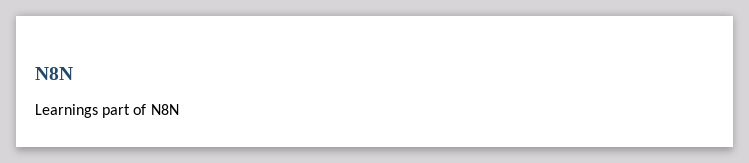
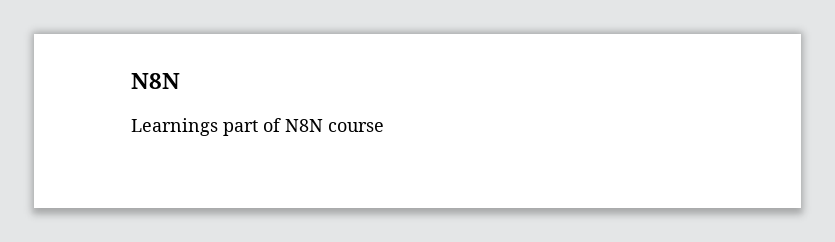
(179, 109) none -> [328,122,384,132] course

